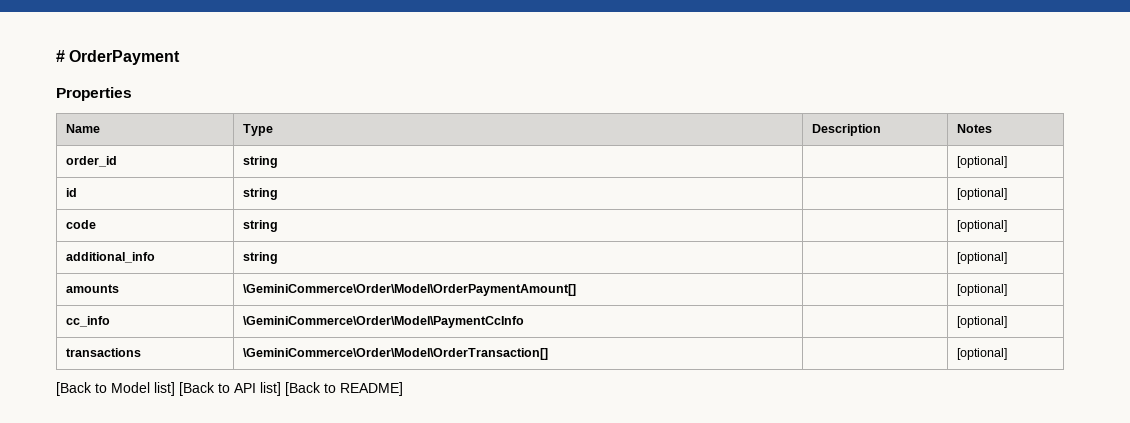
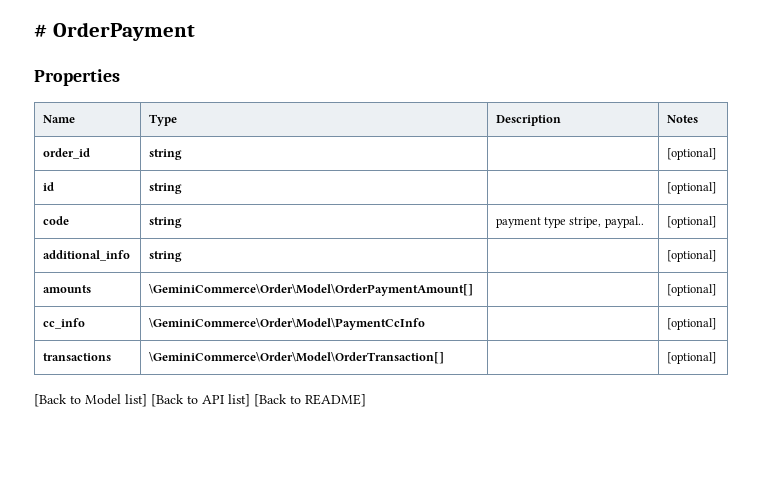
(279, 226) none -> [495,216,644,228] payment type stripe, paypal..

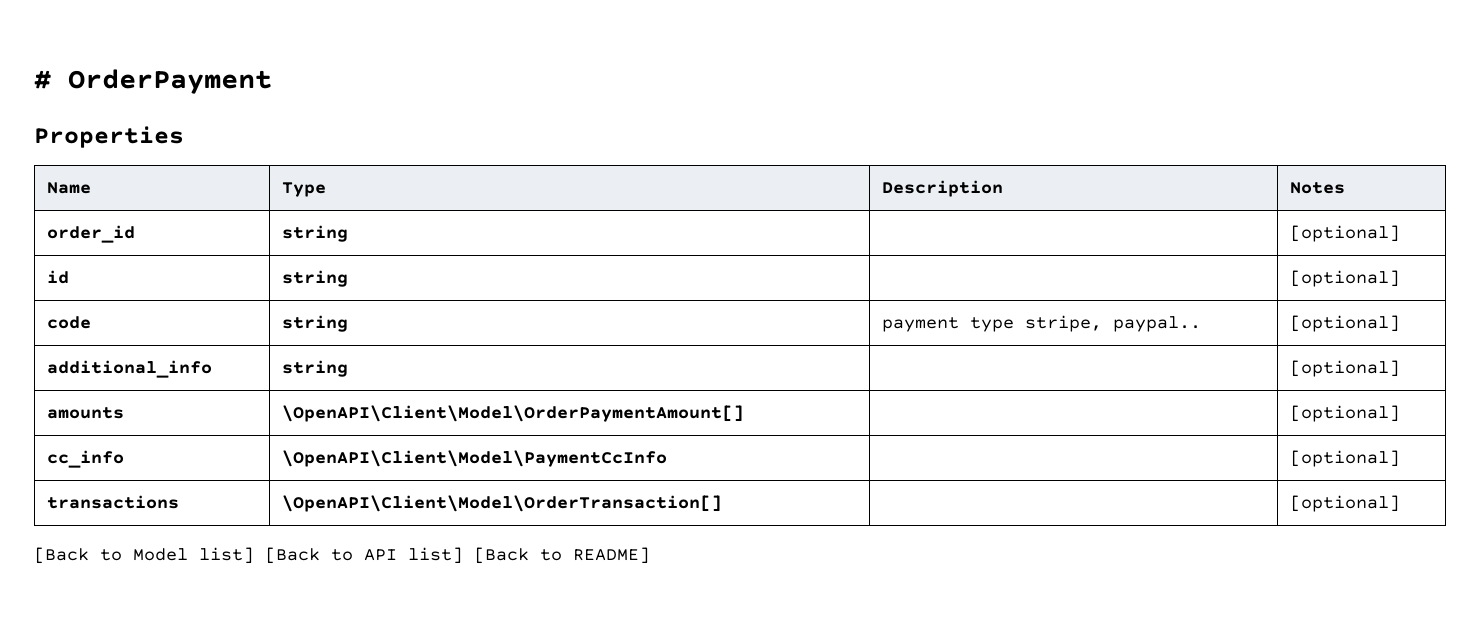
[148,284,473,296] \GeminiCommerce\Order\Model\OrderPaymentAmount[] -> [281,405,744,422] \OpenAPI\Client\Model\OrderPaymentAmount[]
[148,318,425,330] \GeminiCommerce\Order\Model\PaymentCcInfo -> [281,450,667,467] \OpenAPI\Client\Model\PaymentCcInfo
[148,352,444,364] \GeminiCommerce\Order\Model\OrderTransaction[] -> [281,495,722,512] \OpenAPI\Client\Model\OrderTransaction[]

